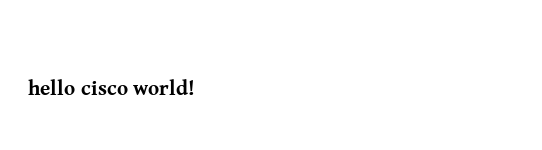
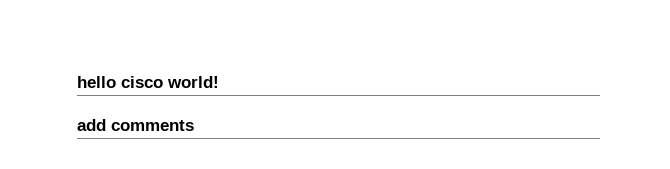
(196, 87) none -> [77,119,194,131] // add comments

